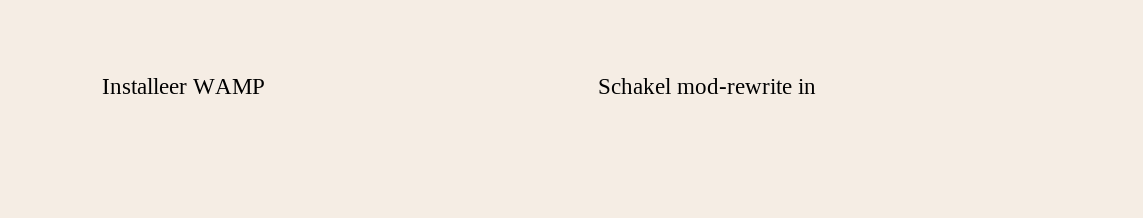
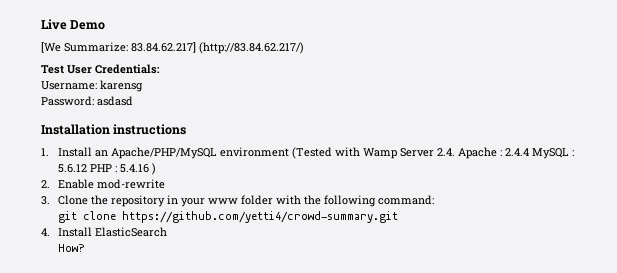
[102,78,266,94] [598,78,817,94] Installeer WAMP // Schakel mod-rewrite in -> [41,19,106,30] [41,42,304,54] [41,64,160,74] [41,80,143,92] [41,96,133,106] [41,124,187,135] [41,147,575,159] [58,163,157,175] [41,179,166,189] [41,195,435,207] [58,211,399,223] [41,227,168,237] [58,244,86,252] Live Demo // [We Summarize: 83.84.62.217] (http://83.84.62.217/) // Test User Credentials: // Username: karensg // Password: asdasd // Installation instructions // 1. Install an Apache/PHP/MySQL environment (Tested with Wamp Server 2.4. Apache : 2.4.4 MySQL : 5.6.12 PHP : 5.4.16 ) // 2. Enable mod-rewrite // 3. Clone the repository in your www folder with the following command: // git clone https://github.com/yetti4/crowd-summary.git // 4. Install ElasticSearch // How?

